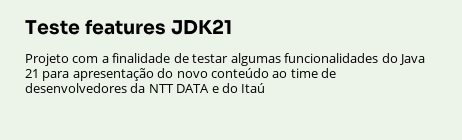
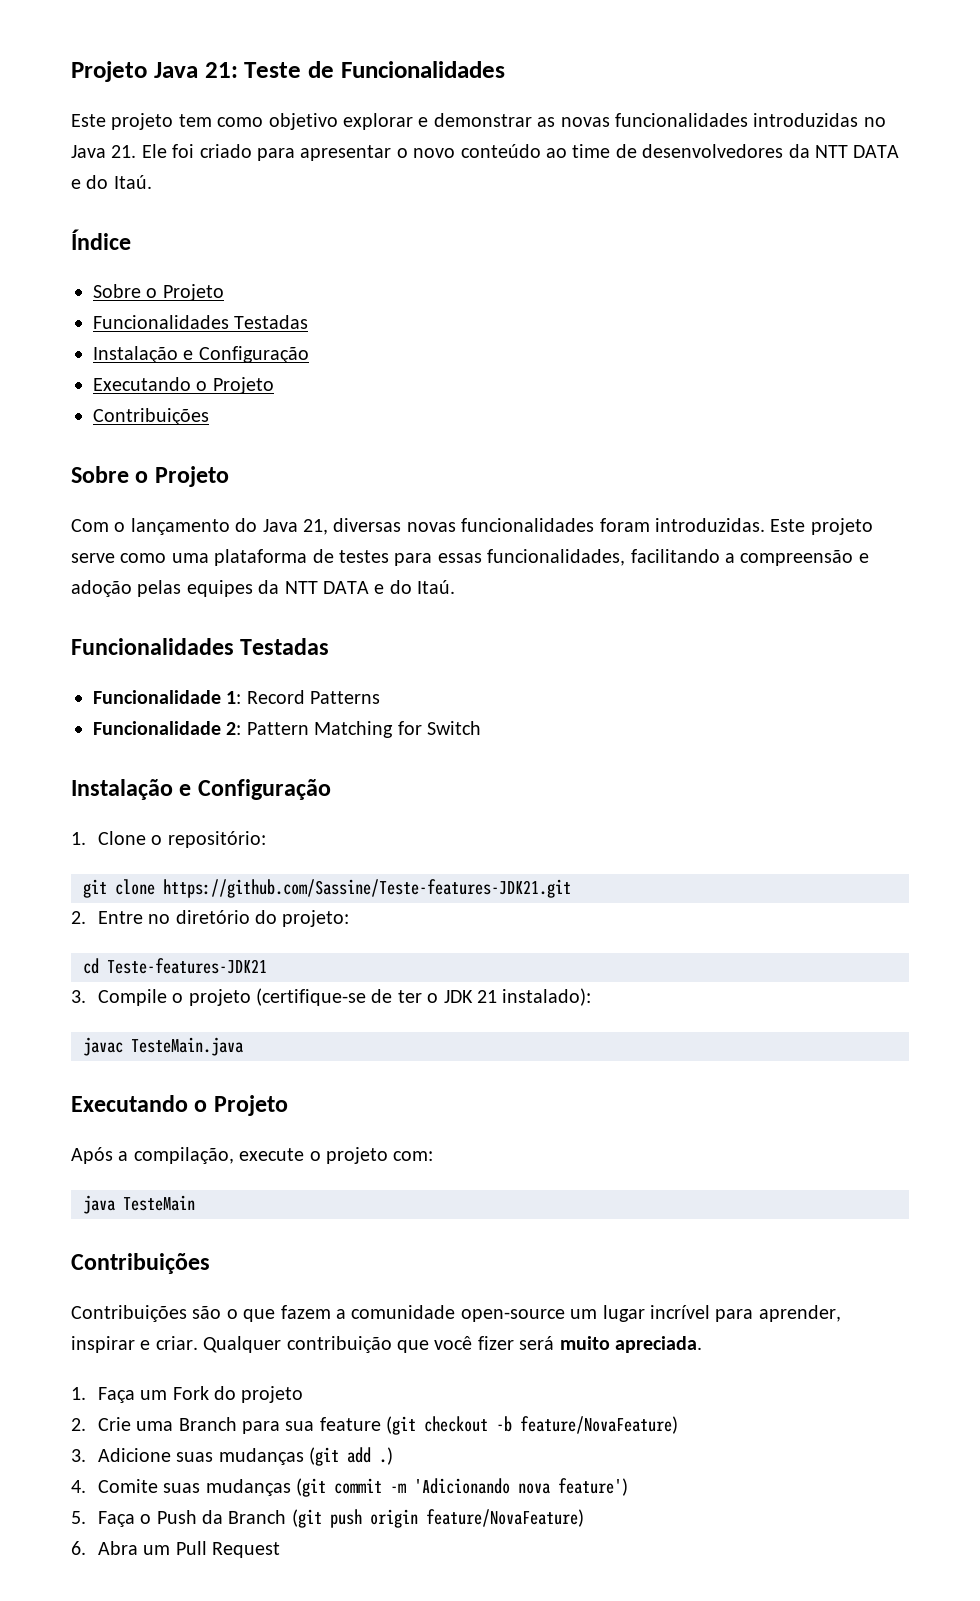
[25,19,233,35] [25,53,426,66] [25,68,174,81] Teste features JDK21 // Projeto com a finalidade de testar algumas funcionalidades do Java 21 para apresentação do -> [71,61,505,82] [71,113,886,130] [71,144,408,161] Projeto Java 21: Teste de Funcionalidades // Este projeto tem como objetivo explorar e demonstrar as novas funcionalidades introduzidas no Java 21. Ele foi criado para apresentar o
[241,83,266,93] Itaú -> [113,175,152,189] [71,229,131,250] [93,284,224,301] [93,315,309,329] [93,346,309,363] [93,377,274,394] [93,408,209,425] [71,466,229,487] [71,518,873,535] [71,549,869,566] [71,580,456,597] [71,638,330,655] [93,690,381,704] [93,721,481,738] [71,779,331,800] [71,831,266,848] [83,879,571,898] [71,910,350,927] [83,958,267,974] [71,988,592,1006] [83,1037,243,1056] [71,1095,288,1116] [71,1147,434,1164] [83,1195,195,1214] [71,1253,210,1274] [71,1305,841,1322] [71,1336,702,1353] [71,1386,304,1403] [71,1416,679,1435] [71,1447,393,1466] [71,1478,628,1497] [71,1509,584,1528] [71,1541,280,1558] Itaú. // Índice // Sobre o Projeto // Funcionalidades Testadas // Instalação e Configuração // Executando o Projeto // Contribuições // Sobre o Projeto // Com o lançamento do Java 21, diversas novas funcionalidades foram introduzidas. Este projeto serve como uma plataforma de testes para essas funcionalidades, facilitando a compreensão e adoção pelas equipes da NTT DATA e do Itaú. // Funcionalidades Testadas // Funcionalidade 1: Record Patterns // Funcionalidade 2: Pattern Matching for Switch // Instalação e Configuração // 1. Clone o repositório: // git clone https://github.com/Sassine/Teste-features-JDK21.git // 2. Entre no diretório do projeto: // cd Teste-features-JDK21 // 3. Compile o projeto (certifique-se de ter o JDK 21 instalado): // javac TesteMain.java // Executando o Projeto // Após a compilação, execute o projeto com: // java TesteMain // Contribuições // Contribuições são o que fazem a comunidade open-source um lugar incrível para aprender, inspirar e criar. Qualquer contribuição que você fizer será muito apreciada. // 1. Faça um Fork do projeto // 2. Crie uma Branch para sua feature (git checkout -b feature/NovaFeature) // 3. Adicione suas mudanças (git add .) // 4. Comite suas mudanças (git commit -m 'Adicionando nova feature') // 5. Faça o Push da Branch (git push origin feature/NovaFeature) // 6. Abra um Pull Request

